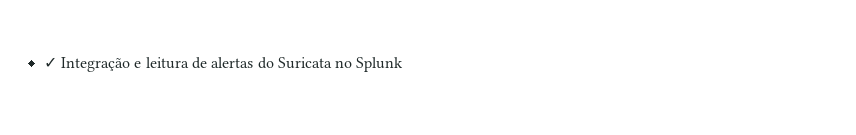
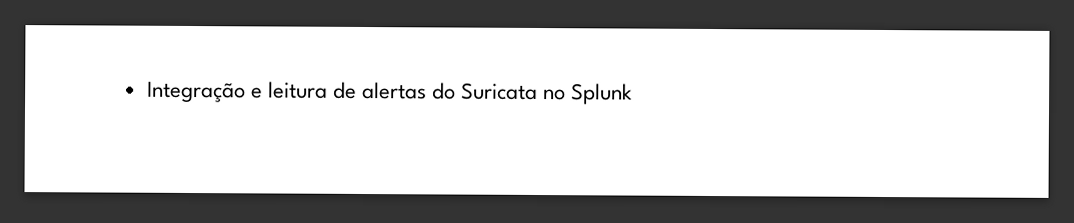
[43,57,57,68] ✓ -> (146, 92) none

